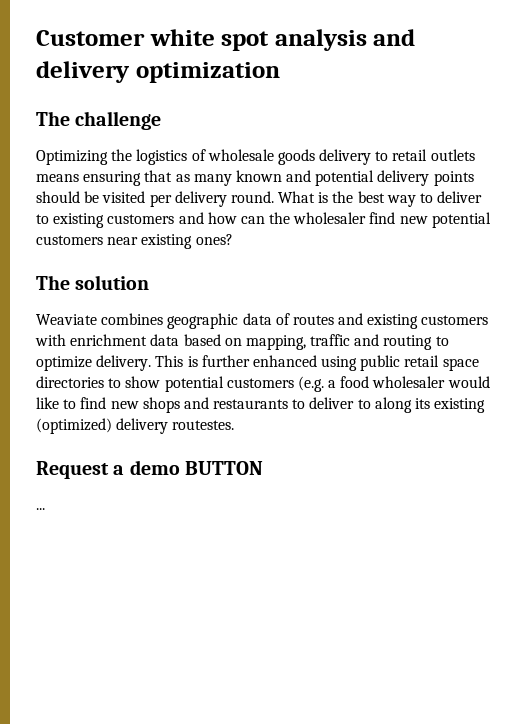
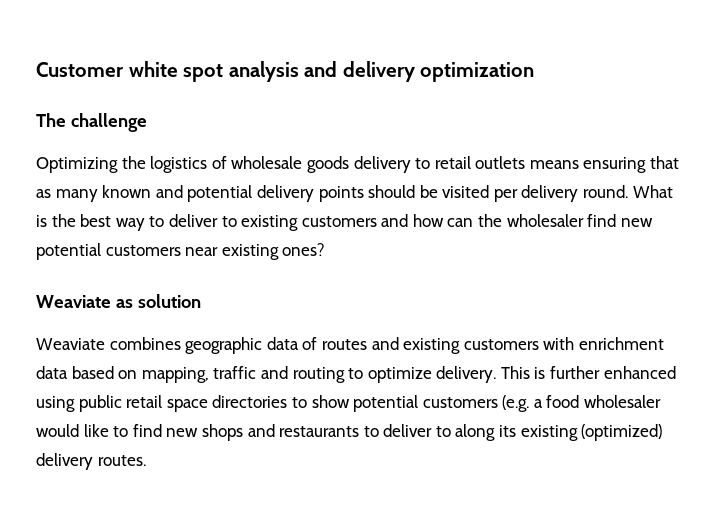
[36,275,70,290] The -> [36,295,133,308] Weaviate as
[172,420,235,430] [36,460,263,479] [36,508,45,510] routestes. // Request a demo BUTTON // ... -> [97,455,146,466] routes.

